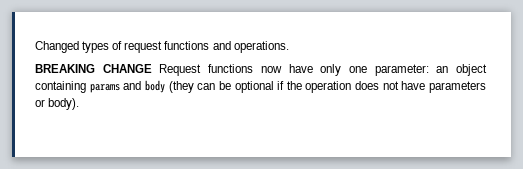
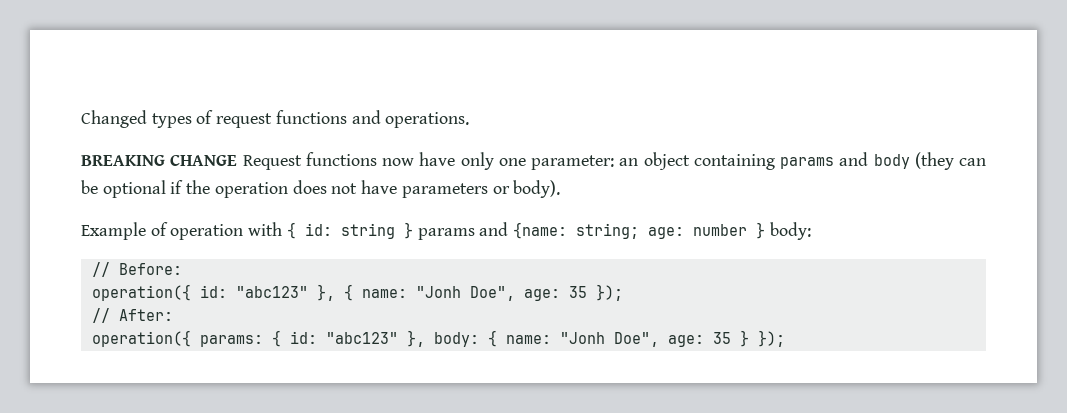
(80, 104) none -> [81,222,811,240] [91,262,182,277] [91,284,623,301] [91,308,173,323] [91,330,785,347] // Example of operation with { id: string } params and {name: string; age: number } body: // // Before: // operation({ id: "abc123" }, { name: "Jonh Doe", age: 35 }); // // After: // operation({ params: { id: "abc123" }, body: { name: "Jonh Doe", age: 35 } });

